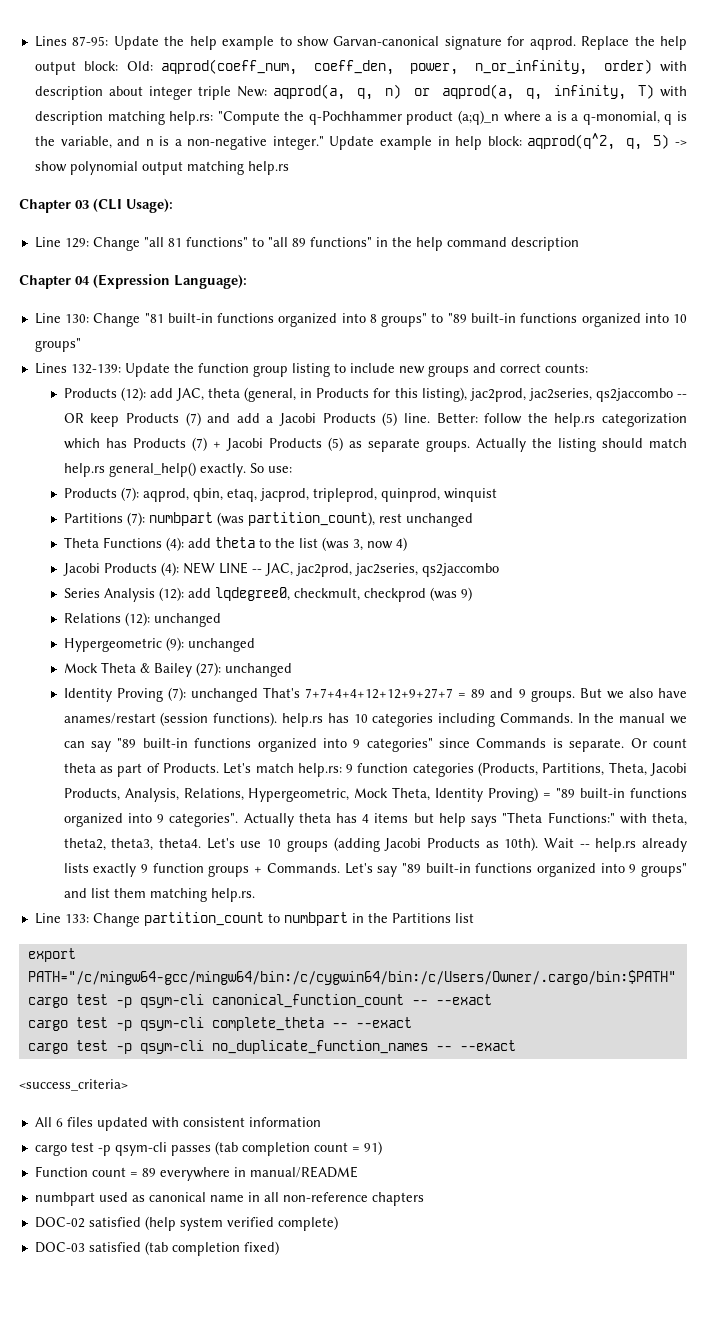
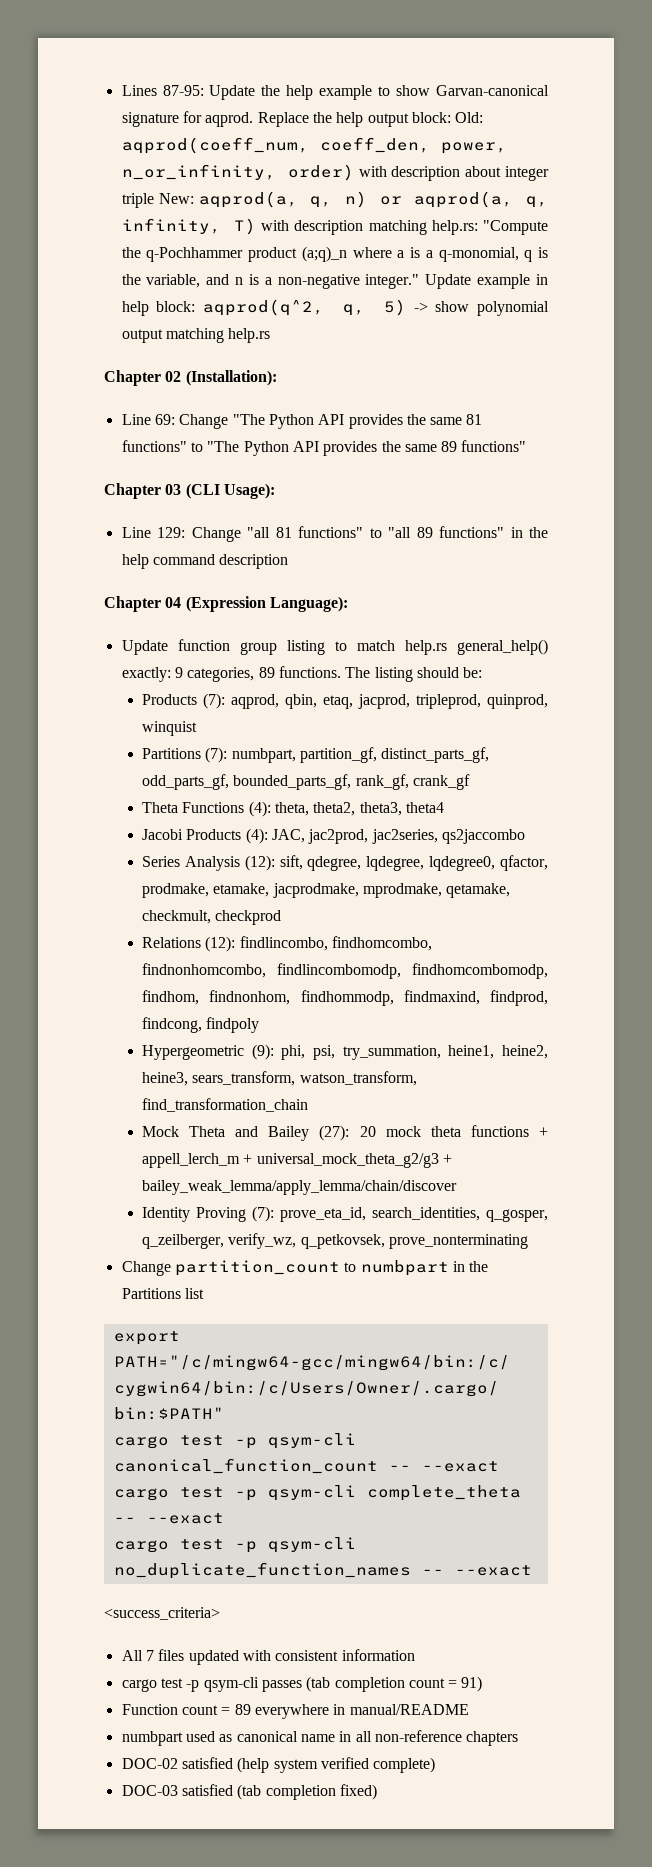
(289, 168) none -> [104,370,277,386] [121,414,483,429] [121,440,527,456] // Chapter 02 (Installation): // Line 69: Change "The Python API provides the same 81 functions" to "The Python API provides the same 89 functions"
[34,313,687,327] [34,338,81,352] [34,363,588,377] [63,387,687,402] [63,412,687,427] [63,437,687,452] [63,462,292,477] Line 130: Change "81 built-in functions organized into 8 groups" to "89 built-in functions organized into 10 groups" // Lines 132-139: Update the function group listing to include new groups and correct counts: // Products (12): add JAC, theta (general, in Products for this listing), jac2prod, jac2series, qs2jaccombo -- OR keep Products (7) and add a Jacobi Products (5) line. Better: follow the help.rs categorization which has Products (7) + Jacobi Products (5) as separate groups. Actually the listing should match help.rs general_help() exactly. So use: -> [121,639,548,655] [121,666,483,682] Update function group listing to match help.rs general_help() exactly: 9 categories, 89 functions. The listing should be:
[148,512,473,527] [63,537,407,551] numbpart (was partition_count), rest unchanged // Theta Functions (4): add theta to the list (was 3, now 4) -> [231,747,490,763] [142,774,470,790] [142,801,444,817] numbpart, partition_gf, distinct_parts_gf, odd_parts_gf, bounded_parts_gf, rank_gf, crank_gf // Theta Functions (4): theta, theta2, theta3, theta4
[182,562,262,574] NEW LINE -- -> (268, 836) none
[187,587,290,601] add lqdegree0, -> [279,855,548,871] [142,883,511,898] sift, qdegree, lqdegree, lqdegree0, qfactor, prodmake, etamake, jacprodmake, mprodmake, qetamake,
[429,587,472,601] (was 9) -> (282, 917) none
[153,613,221,627] [63,637,255,652] unchanged // Hypergeometric (9): unchanged -> [239,936,432,951] [142,963,548,979] [142,990,548,1006] [142,1017,260,1033] [142,1044,548,1060] [142,1071,417,1086] [142,1098,309,1112] findlincombo, findhomcombo, findnonhomcombo, findlincombomodp, findhomcombomodp, findhom, findnonhom, findhommodp, findmaxind, findprod, findcong, findpoly // Hypergeometric (9): phi, psi, try_summation, heine1, heine2, heine3, sears_transform, watson_transform, find_transformation_chain
[139,663,150,673] & -> [235,1126,259,1137] and
[224,663,292,677] [63,687,688,702] [63,712,687,727] [63,738,687,752] [63,762,687,777] [63,787,687,802] [63,812,687,827] [63,837,688,852] [63,863,688,877] [63,888,255,902] [34,913,89,924] unchanged // Identity Proving (7): unchanged That's 7+7+4+4+12+12+9+27+7 = 89 and 9 groups. But we also have anames/restart (session functions). help.rs has 10 categories including Commands. In the manual we can say "89 built-in functions organized into 9 categories" since Commands is separate. Or count theta as part of Products. Let's match help.rs: 9 function categories (Products, Partitions, Theta, Jacobi Products, Analysis, Relations, Hypergeometric, Mock Theta, Identity Proving) = "89 built-in functions organized into 9 categories". Actually theta has 4 items but help says "Theta Functions:" with theta, theta2, theta3, theta4. Let's use 10 groups (adding Jacobi Products as 10th). Wait -- help.rs already lists exactly 9 function groups + Commands. Let's say "89 built-in functions organized into 9 groups" and list them matching help.rs. // Line 133: -> [359,1125,549,1137] [142,1153,452,1168] [142,1180,458,1195] [142,1206,549,1222] [142,1233,528,1249] 20 mock theta functions + appell_lerch_m + universal_mock_theta_g2/g3 + bailey_weak_lemma/apply_lemma/chain/discover // Identity Proving (7): prove_eta_id, search_identities, q_gosper, q_zeilberger, verify_wz, q_petkovsek, prove_nonterminating //
[55,1118,63,1127] 6 -> [145,1650,154,1661] 7

